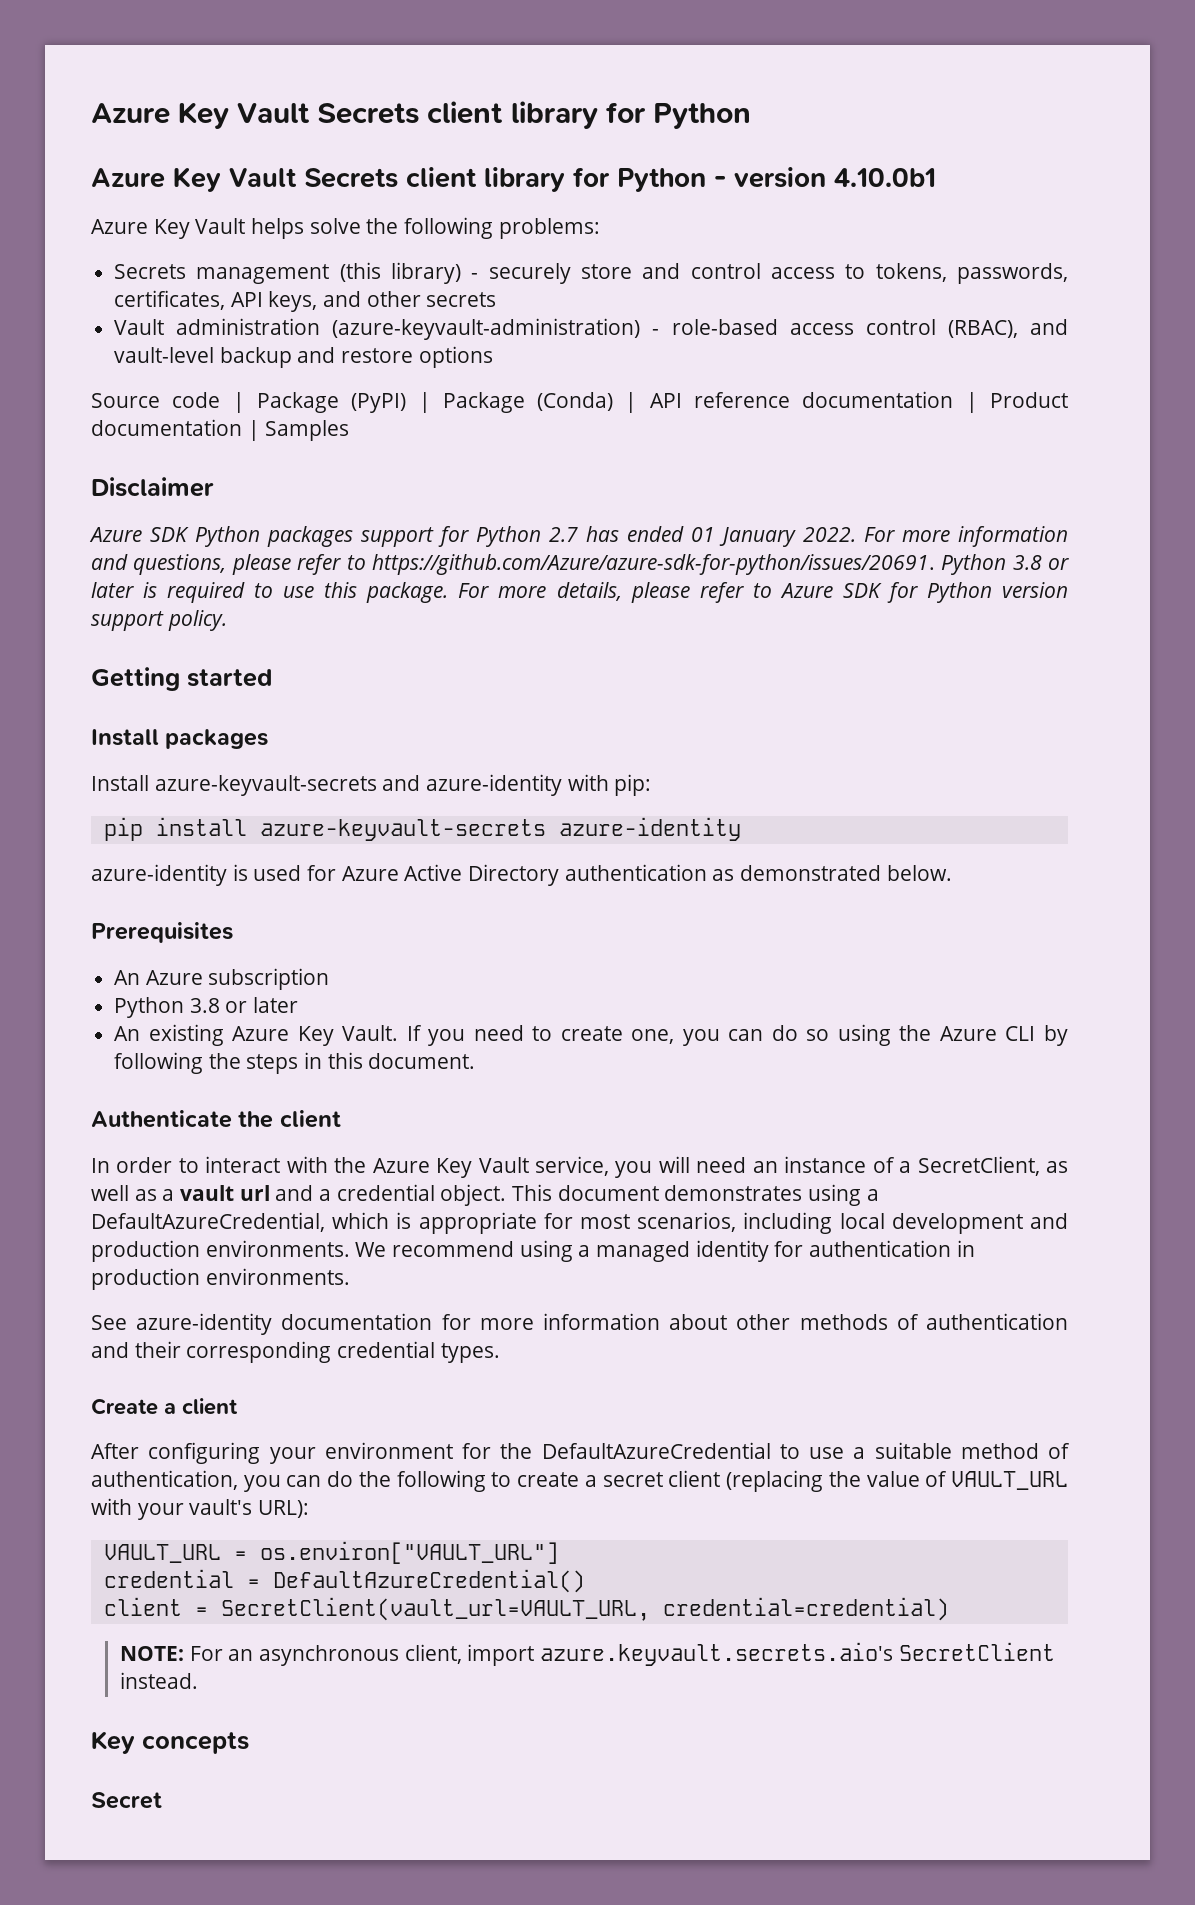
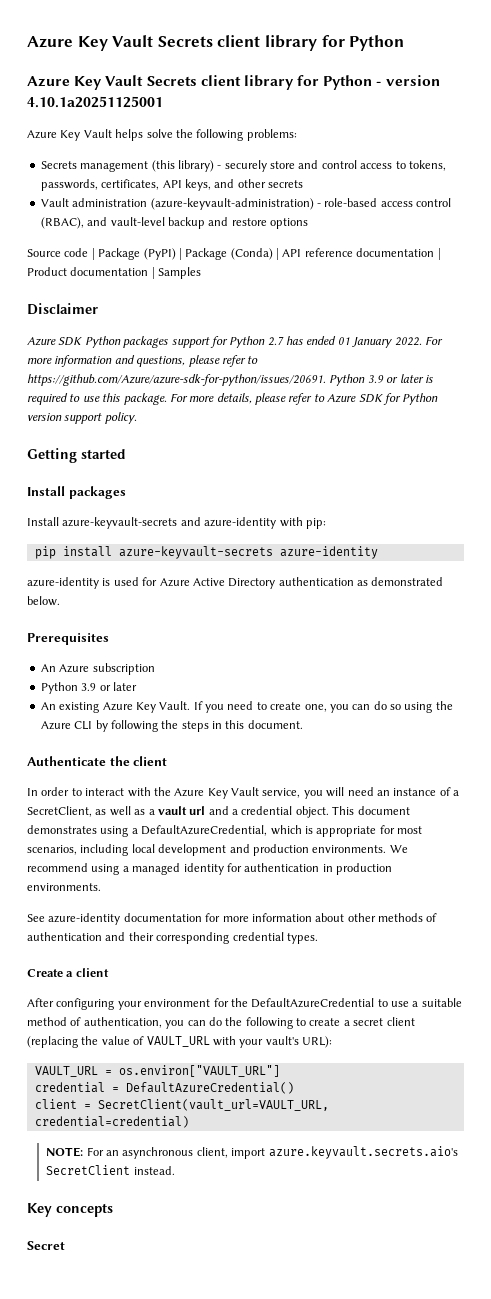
[834,168,936,187] 4.10.0b1 -> [27,96,163,108] 4.10.1a20251125001
[1012,555,1042,570] 3.8 -> [367,375,384,383] 3.9
[189,998,220,1013] 3.8 -> [81,683,97,691] 3.9

